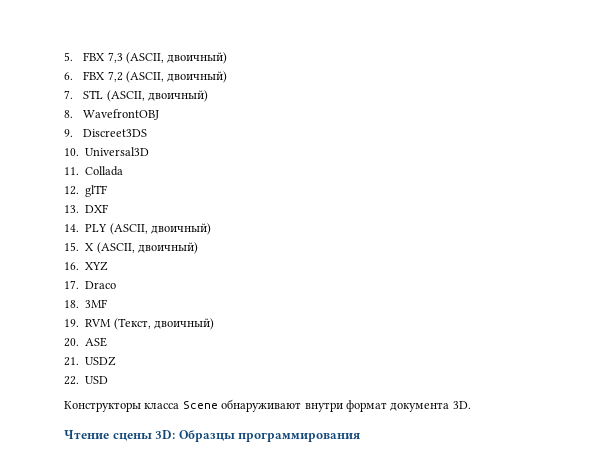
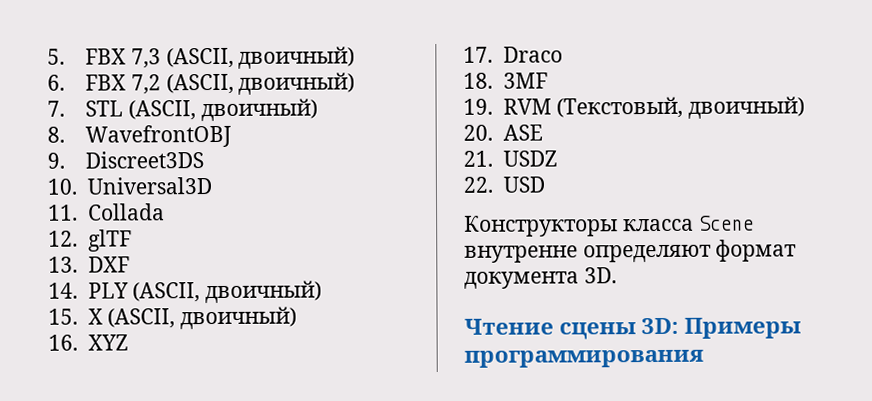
[113,318,151,330] (Текст, -> [556,96,684,119] (Текстовый,
[221,399,343,412] обнаруживают внутри -> [464,244,712,263] внутренне определяют
[178,430,235,442] Образцы -> [684,317,802,339] Примеры

